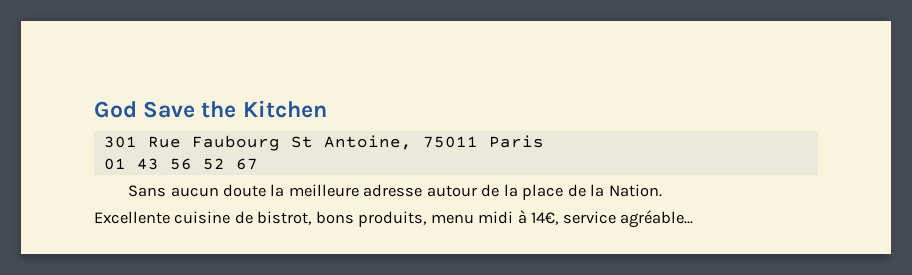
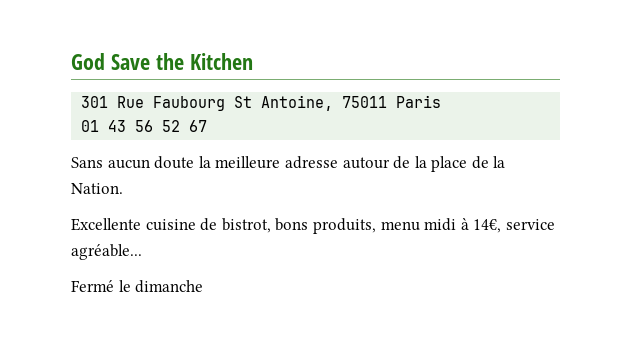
(694, 219) none -> [71,280,204,293] // Fermé le dimanche

